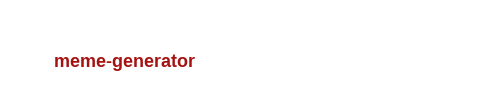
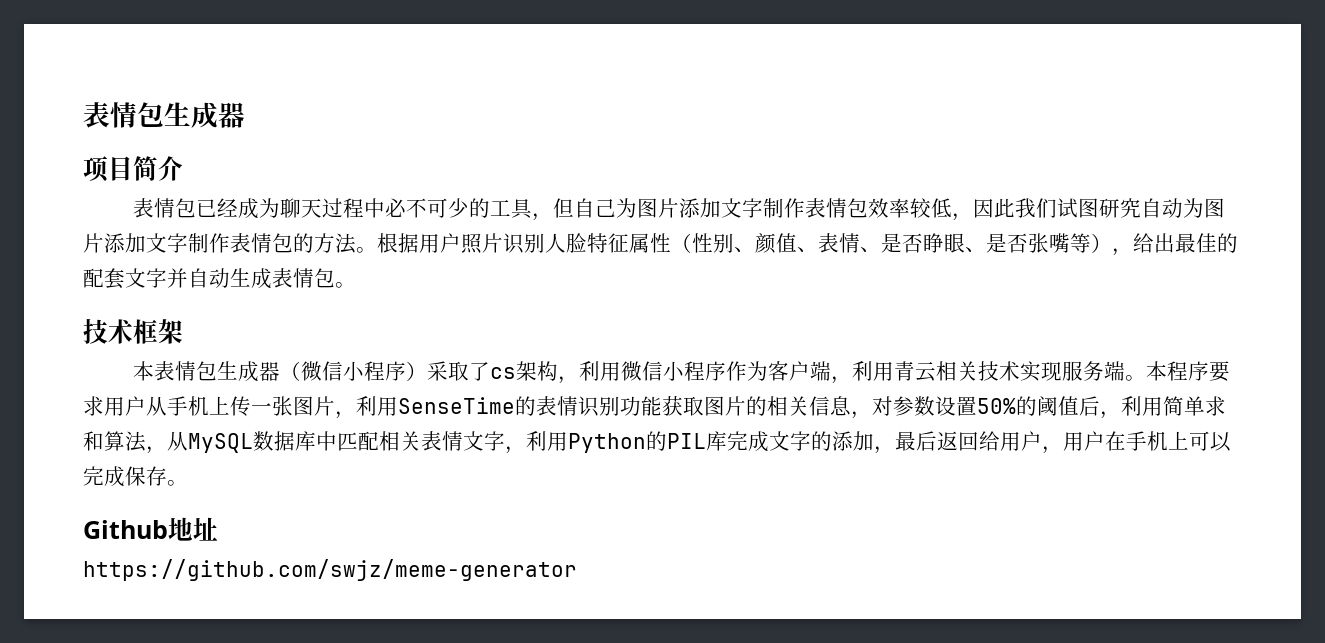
[54,54,195,71] meme-generator -> [83,102,245,128] [83,156,183,182] [133,198,1226,221] [83,233,1238,256] [83,268,356,289] [83,319,183,344] [133,361,1231,384] [83,396,1226,419] [83,431,1231,454] [83,466,188,487] [83,517,218,541] [83,559,577,581] 表情包生成器 // 项目简介 // 表情包已经成为聊天过程中必不可少的工具，但自己为图片添加文字制作表情包效率较低，因此我们试图研究自动为图片添加文字制作表情包的方法。根据用户照片识别人脸特征属性（性别、颜值、表情、是否睁眼、是否张嘴等），给出最佳的配套文字并自动生成表情包。 // 技术框架 // 本表情包生成器（微信小程序）采取了cs架构，利用微信小程序作为客户端，利用青云相关技术实现服务端。本程序要求用户从手机上传一张图片，利用SenseTime的表情识别功能获取图片的相关信息，对参数设置50%的阈值后，利用简单求和算法，从MySQL数据库中匹配相关表情文字，利用Python的PIL库完成文字的添加，最后返回给用户，用户在手机上可以完成保存。 // Github地址 // https://github.com/swjz/meme-generator

